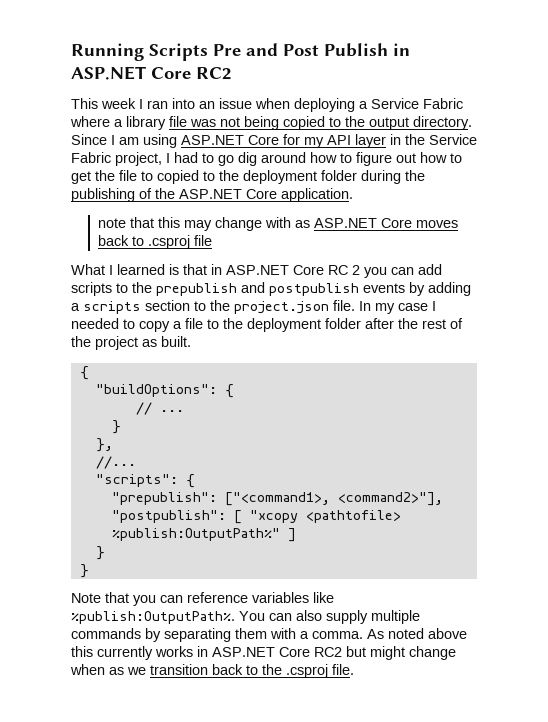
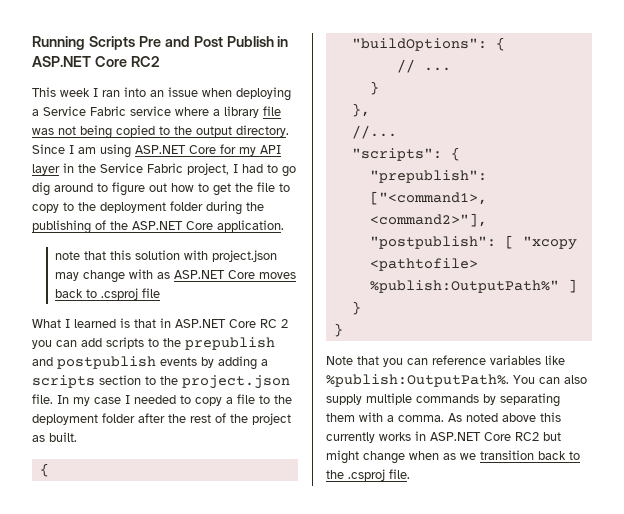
(463, 103) none -> [130,106,171,116] service
[310,152,337,163] how -> (93, 187) none
[157,170,199,184] copied -> [32,204,59,213] copy
(181, 222) none -> [134,250,277,262] solution with project.json

